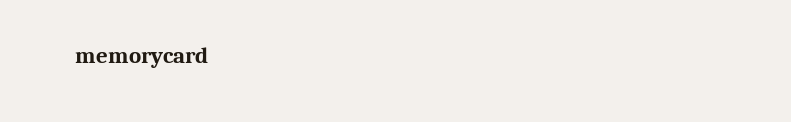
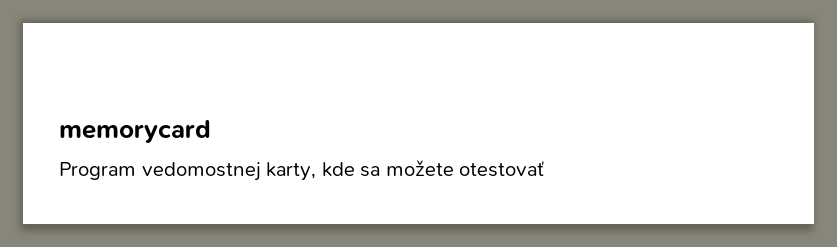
(208, 57) none -> [59,160,545,181] // Program vedomostnej karty, kde sa možete otestovať

